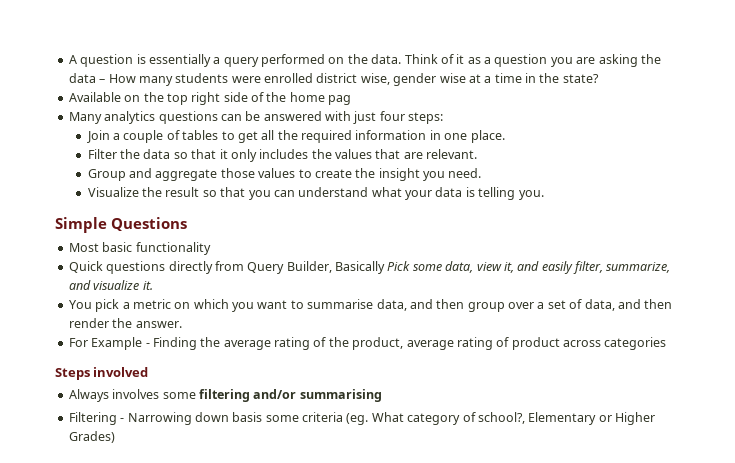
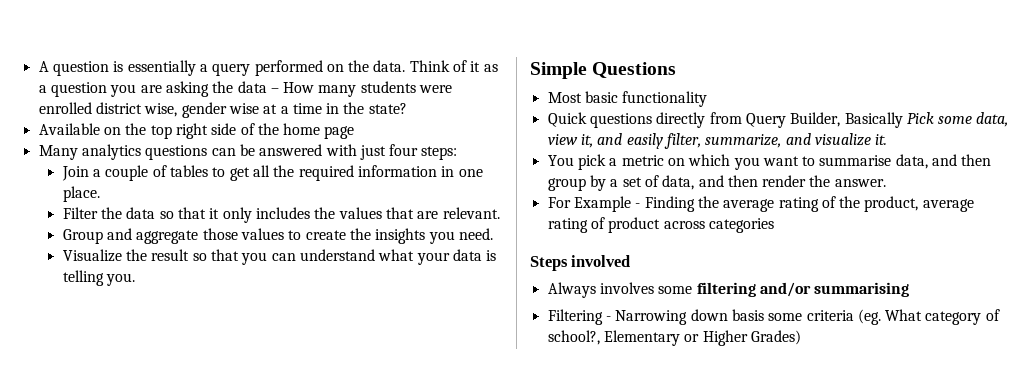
[328,95,352,105] pag -> [324,126,355,139] page
[378,168,420,181] insight -> [375,228,426,244] insights
[508,302,534,309] over -> [589,175,606,191] by

